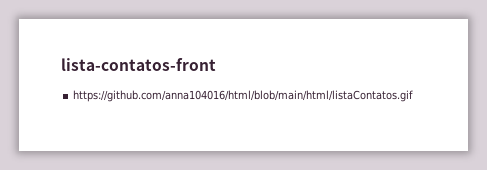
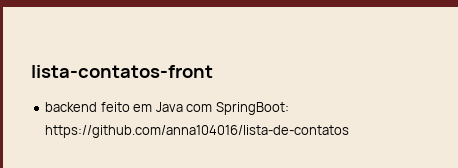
[73,90,414,102] https://github.com/anna104016/html/blob/main/html/listaContatos.gif -> [45,102,289,115] [45,125,350,138] backend feito em Java com SpringBoot: https://github.com/anna104016/lista-de-contatos

